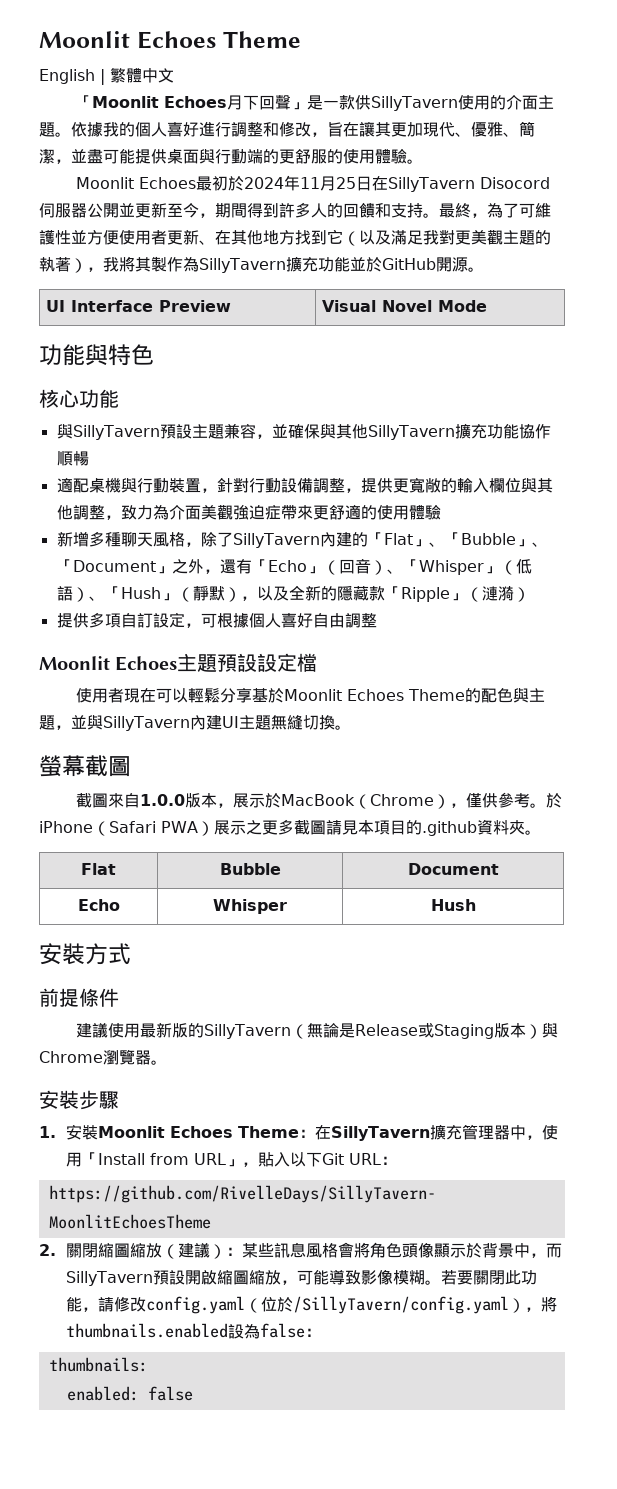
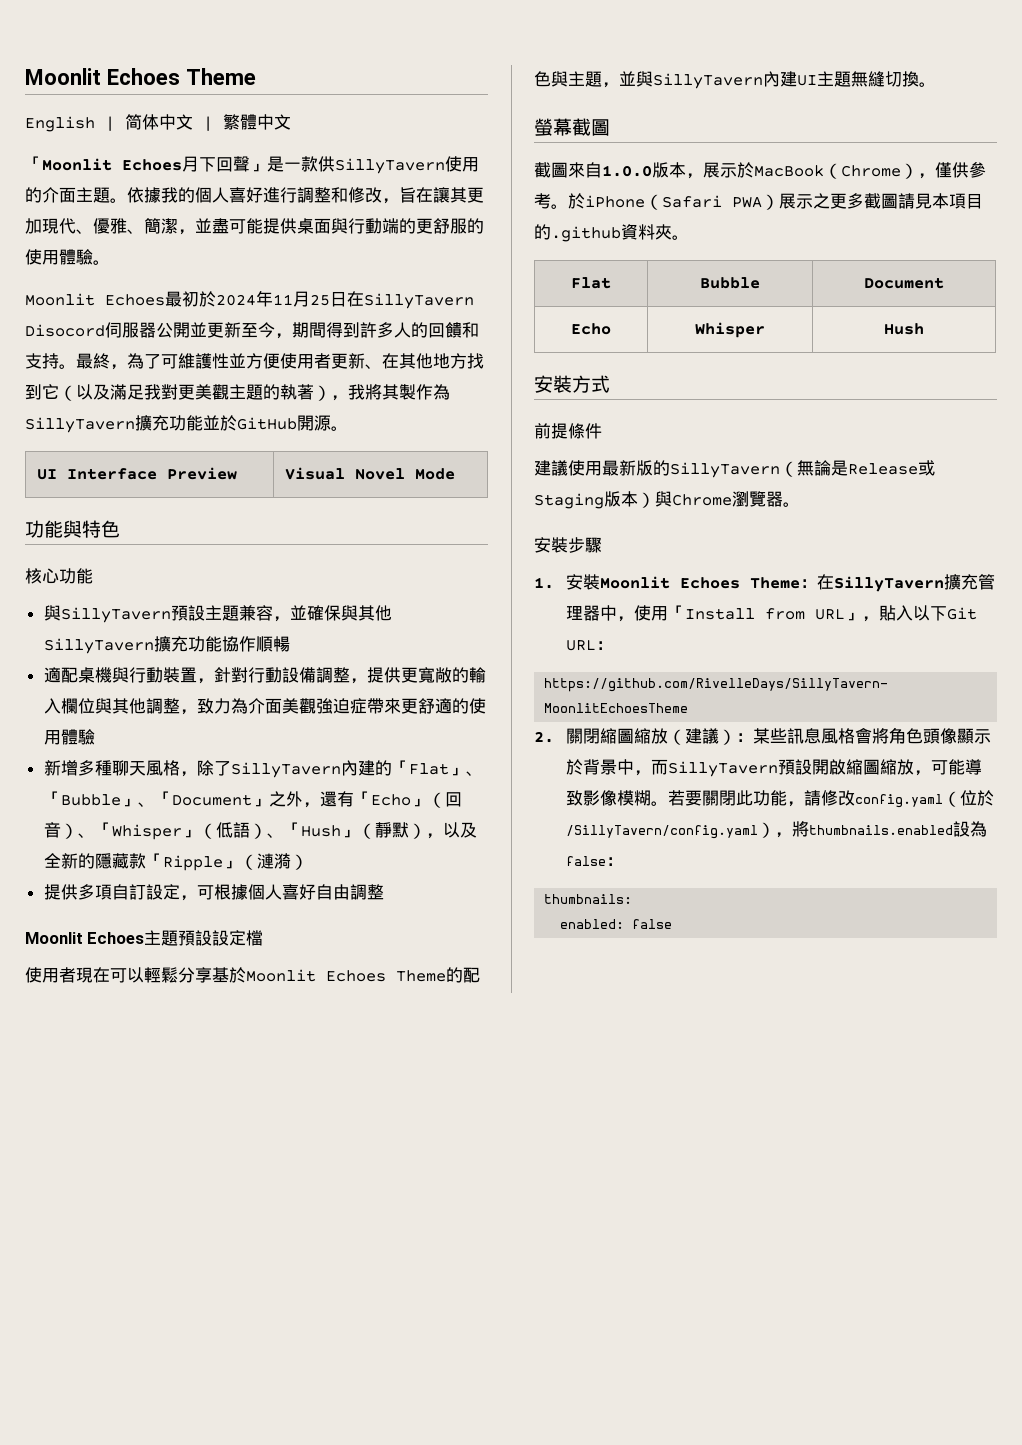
(105, 77) none -> [125,114,213,131] 简体中文 |

